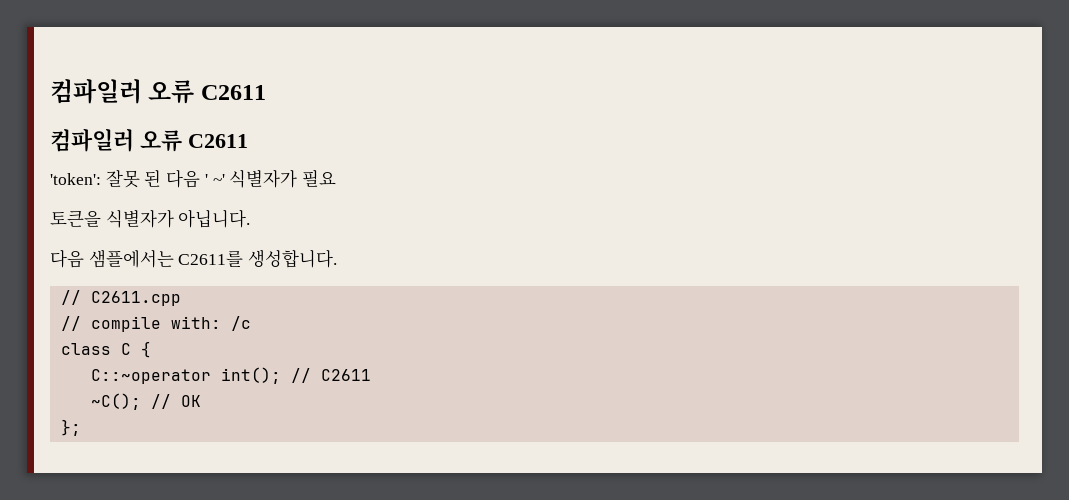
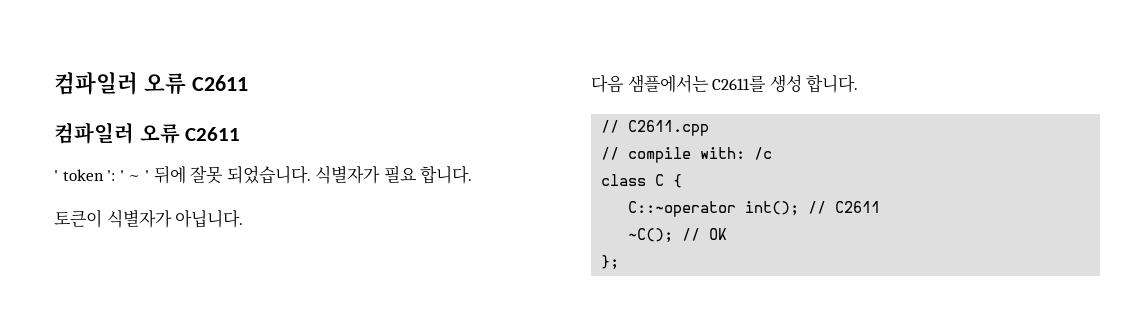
[50,169,225,188] 'token': 잘못 된 다음 ' ~' -> [54,165,311,184] ' token ': ' ~ ' 뒤에 잘못 되었습니다.
[50,210,101,227] // 토큰을 -> [420,166,473,184] [54,209,102,228] 합니다. // 토큰이
[248,249,338,268] 생성합니다. -> [769,74,859,93] 생성 합니다.

